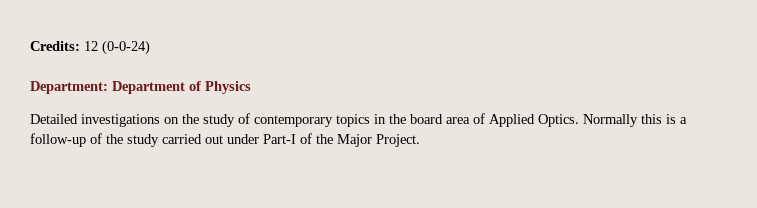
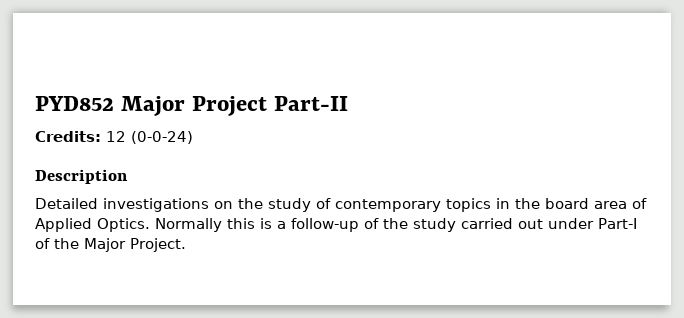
(30, 46) none -> [35,96,349,116] PYD852 Major Project Part-II //
[30,81,251,94] Department: Department of Physics -> [35,169,128,184] Description

